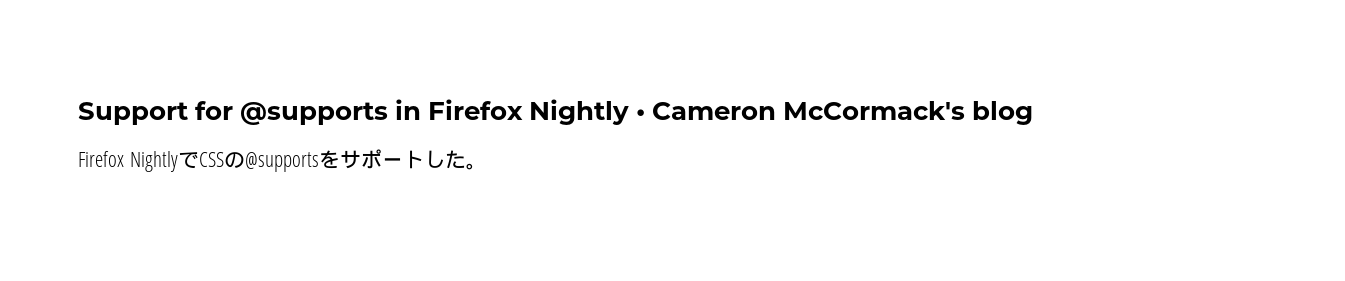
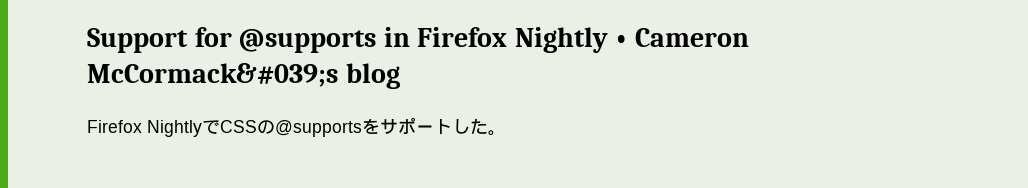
[783,101,966,120] McCormack's -> [87,63,338,87] McCormack&#039;s

